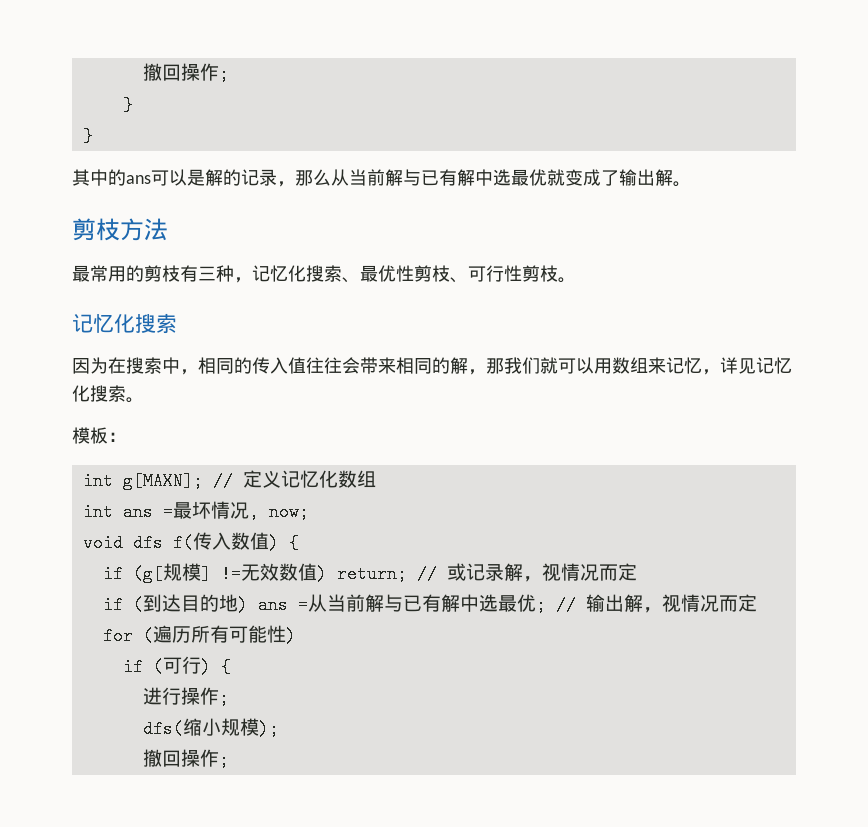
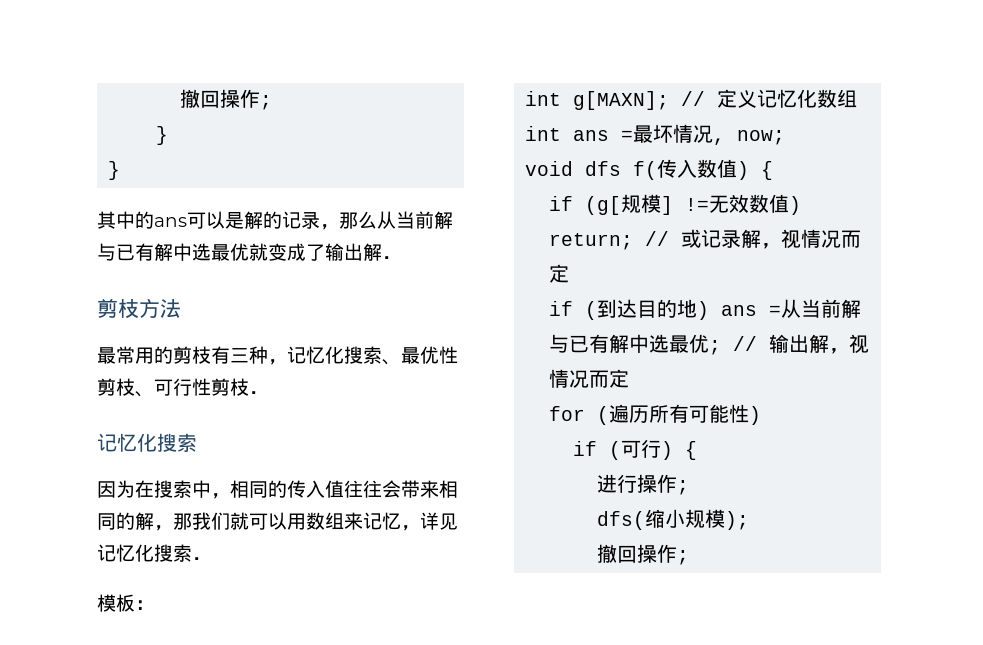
[673,181,691,187] 。 -> [382,256,401,259] ．
[558,277,576,283] 。 -> [249,391,268,394] ．
[126,397,144,403] 。 -> [192,557,211,560] ．

